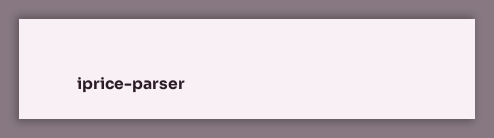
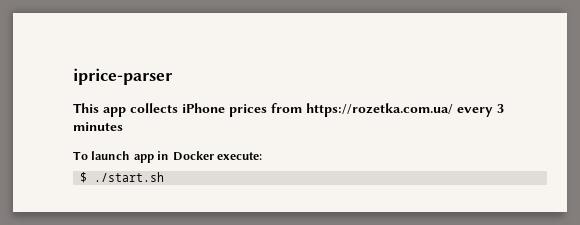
(185, 85) none -> [73,103,504,117] [73,122,123,131] [73,151,262,163] [80,172,165,183] // This app collects iPhone prices from https://rozetka.com.ua/ every 3 minutes // To launch app in Docker execute: // $ ./start.sh

